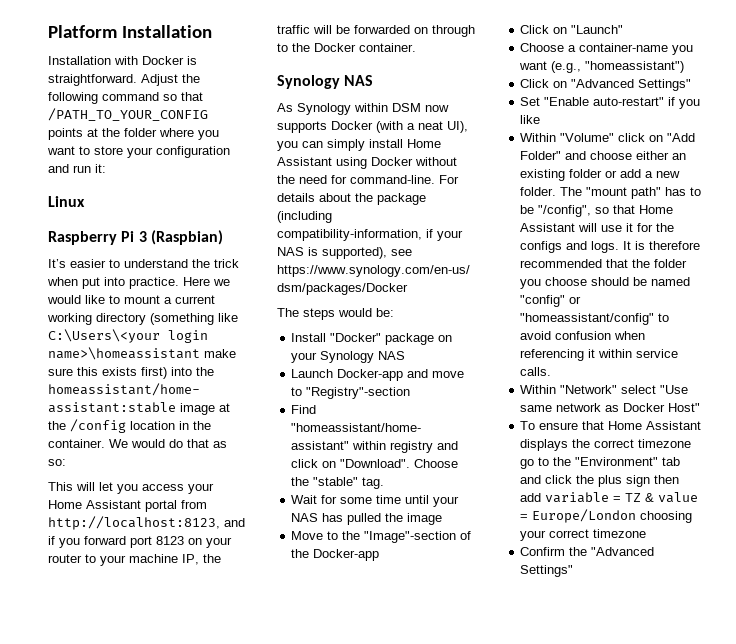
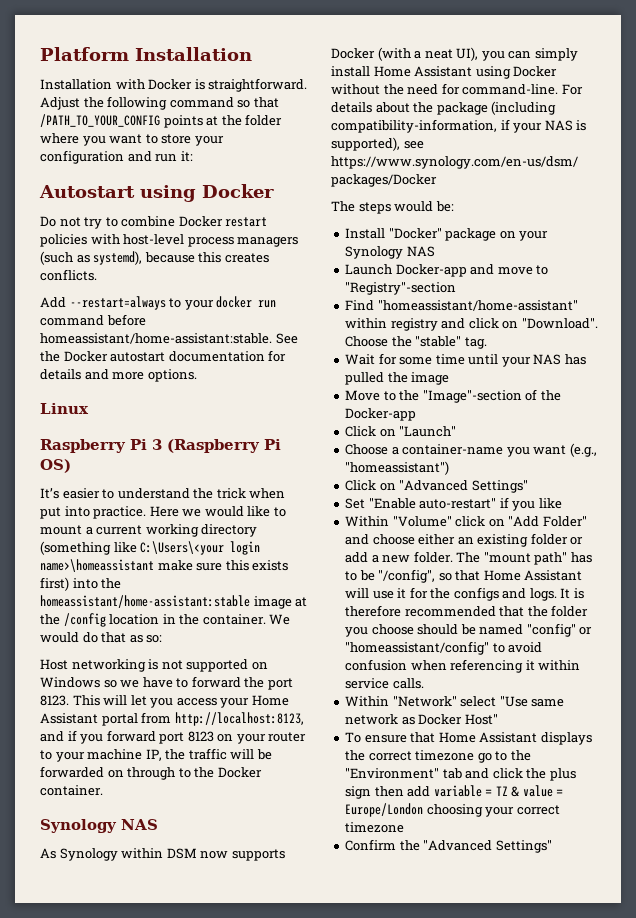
(106, 168) none -> [39,184,274,202] [40,216,268,229] [40,234,299,247] [40,251,269,265] [40,269,97,281] [40,296,277,310] [40,314,146,326] [40,333,298,344] [40,350,287,362] [40,369,197,382] // Autostart using Docker // Do not try to combine Docker restart policies with host-level process managers (such as systemd), because this creates conflicts. // Add --restart=always to your docker run command before homeassistant/home-assistant:stable. See the Docker autostart documentation for details and more options.
[150,230,223,245] (Raspbian) -> [167,439,281,453] [40,459,71,473] (Raspberry Pi OS)
(66, 462) none -> [40,659,268,672] [40,676,293,690] [40,695,69,706] Host networking is not supported on Windows so we have to forward the port 8123.

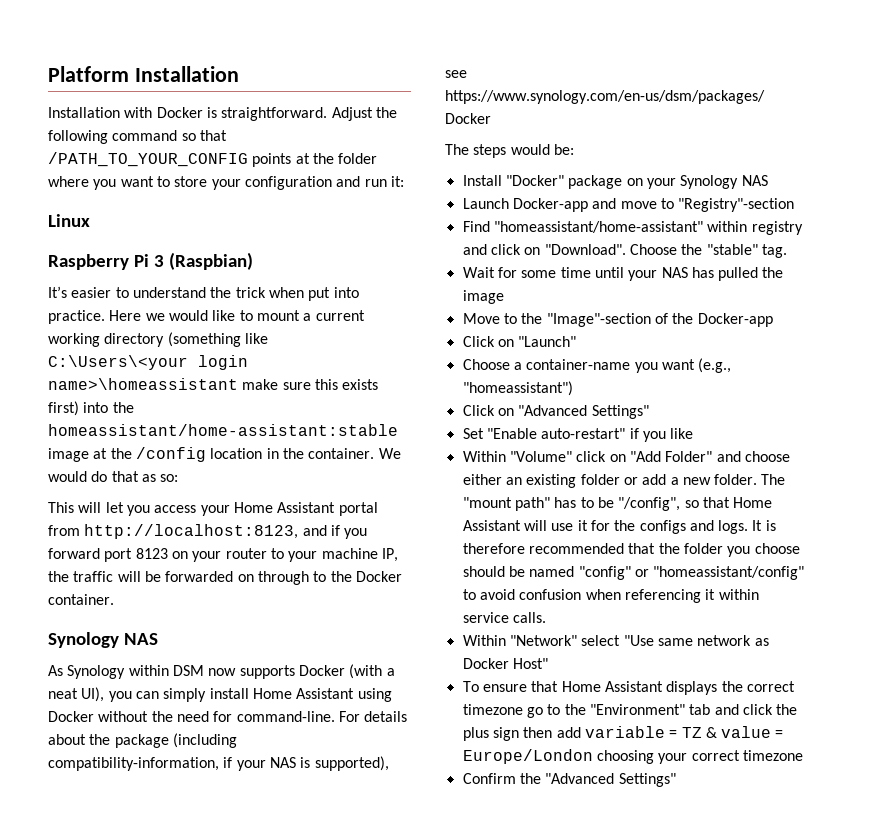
[39,184,274,202] [40,216,268,229] [40,234,299,247] [40,251,269,265] [40,269,97,281] [40,296,277,310] [40,314,146,326] [40,333,298,344] [40,350,287,362] [40,369,197,382] // Autostart using Docker // Do not try to combine Docker restart policies with host-level process managers (such as systemd), because this creates conflicts. // Add --restart=always to your docker run command before homeassistant/home-assistant:stable. See the Docker autostart documentation for details and more options. -> (404, 181) none
[167,439,281,453] [40,459,71,473] (Raspberry Pi OS) -> [168,252,253,270] (Raspbian)
[40,659,268,672] [40,676,293,690] [40,695,69,706] Host networking is not supported on Windows so we have to forward the port 8123. -> (179, 478) none

